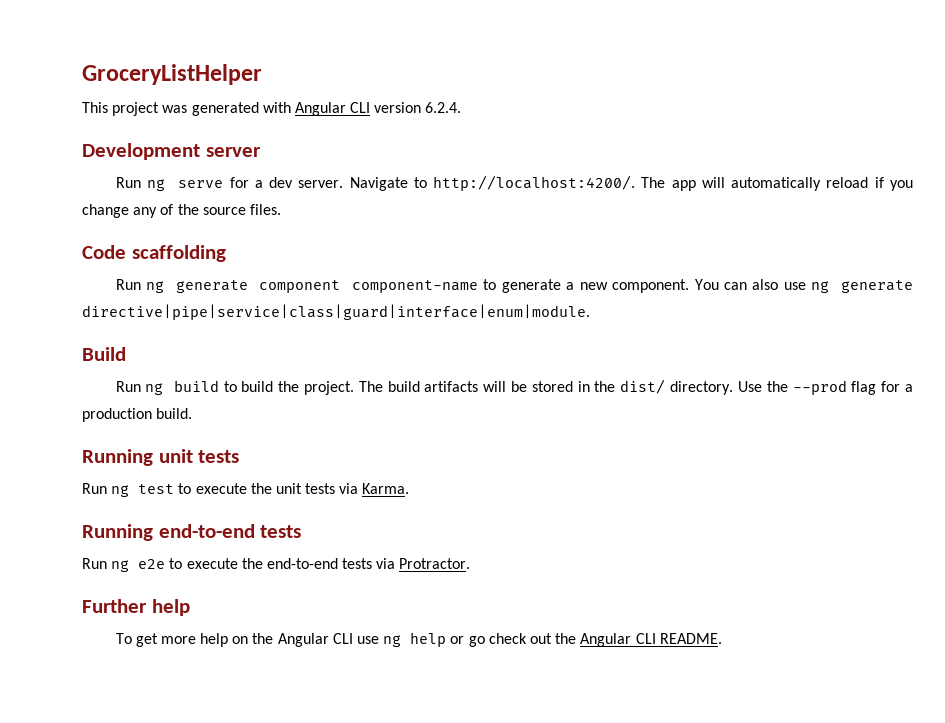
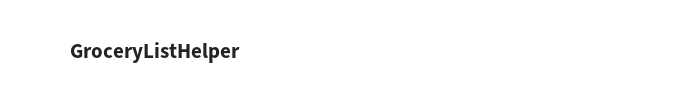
[82,102,462,116] [82,143,261,160] [115,175,914,191] [82,204,281,218] [82,245,226,262] [115,279,913,293] [82,304,590,320] [82,347,126,361] [115,379,913,395] [82,408,193,422] [82,449,240,466] [82,483,410,497] [82,524,302,541] [82,558,471,572] [82,599,190,616] [115,632,722,647] // This project was generated with Angular CLI version 6.2.4. // Development server // Run ng serve for a dev server. Navigate to http://localhost:4200/. The app will automatically reload if you change any of the source files. // Code scaffolding // Run ng generate component component-name to generate a new component. You can also use ng generate directive|pipe|service|class|guard|interface|enum|module. // Build // Run ng build to build the project. The build artifacts will be stored in the dist/ directory. Use the --prod flag for a production build. // Running unit tests // Run ng test to execute the unit tests via Karma. // Running end-to-end tests // Run ng e2e to execute the end-to-end tests via Protractor. // Further help // To get more help on the Angular CLI use ng help or go check out the Angular CLI README. -> (240, 52) none

